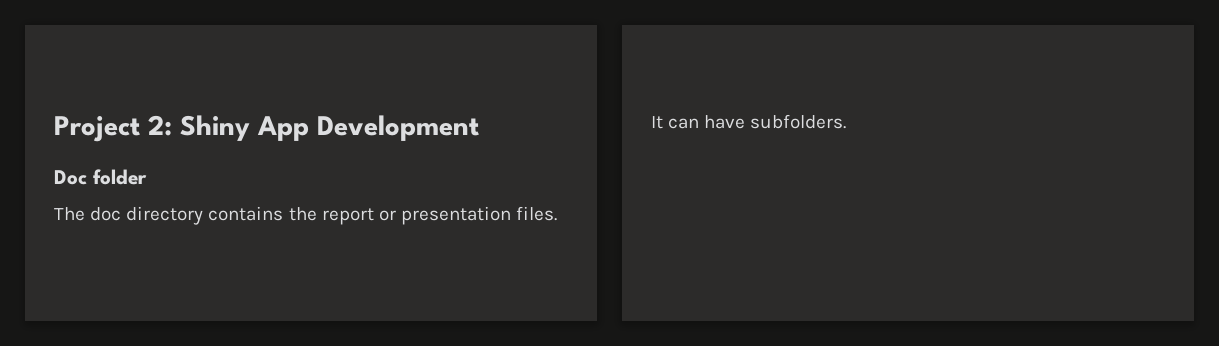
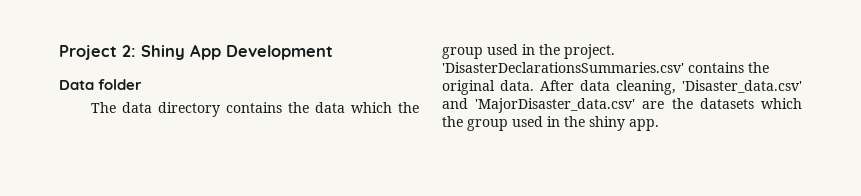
[54,170,87,185] Doc -> [59,80,94,90] Data
[90,207,122,221] doc -> [122,102,153,113] data
[321,206,558,225] [651,114,847,129] report or presentation files. It can have subfolders. -> [315,102,419,113] [442,44,615,59] [442,62,769,73] [442,80,802,95] [442,98,802,113] [442,116,659,131] data which the group used in the project. 'DisasterDeclarationsSummaries.csv' contains the original data. After data cleaning, 'Disaster_data.csv' and 'MajorDisaster_data.csv' are the datasets which the group used in the shiny app.

